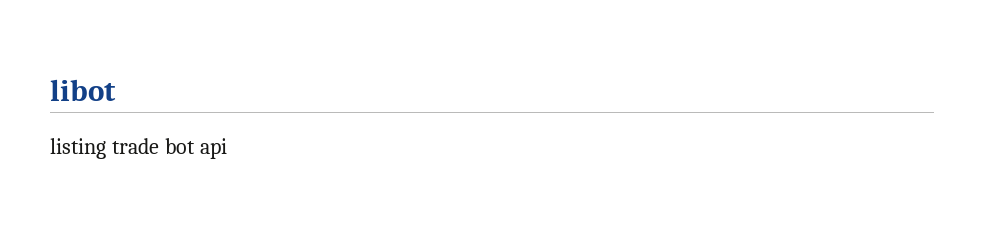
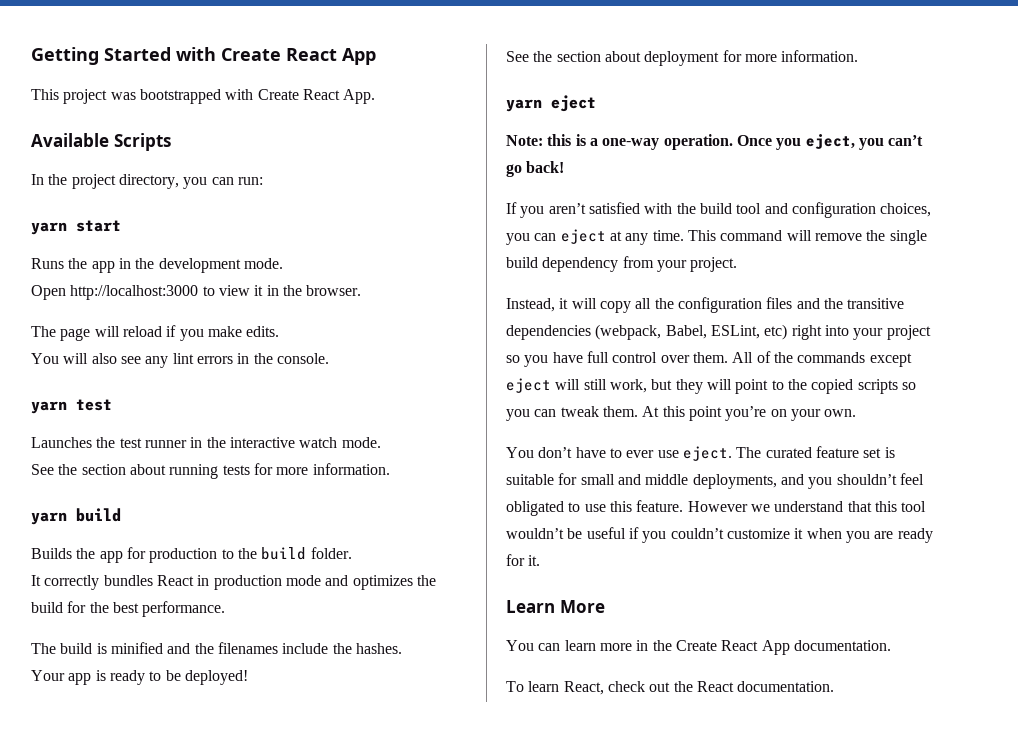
[50,79,116,101] [50,138,227,159] libot // listing trade bot api -> [31,47,376,65] [31,89,376,104] [31,133,171,151] [31,174,263,189] [31,220,121,235] [31,258,283,273] [31,285,362,300] [31,325,280,341] [31,353,329,368] [31,399,112,414] [31,437,381,448] [31,463,390,479] [31,508,121,525] [31,547,352,563] [31,575,436,590] [31,601,226,617] [31,642,402,654] [31,670,248,685] [506,50,859,66] [506,95,596,112] [506,134,924,150] [506,161,565,177] [506,202,932,218] [506,229,927,245] [506,256,738,272] [506,297,905,313] [506,324,931,340] [506,351,912,367] [506,378,916,394] [506,406,857,421] [506,446,895,461] [506,473,924,489] [506,500,927,516] [506,527,933,543] [506,554,541,566] [506,600,605,613] [506,640,891,655] [506,681,835,695] Getting Started with Create React App // This project was bootstrapped with Create React App. // Available Scripts // In the project directory, you can run: // yarn start // Runs the app in the development mode. // Open http://localhost:3000 to view it in the browser. // The page will reload if you make edits. // You will also see any lint errors in the console. // yarn test // Launches the test runner in the interactive watch mode. // See the section about running tests for more information. // yarn build // Builds the app for production to the build folder. // It correctly bundles React in production mode and optimizes the build for the best performance. // The build is minified and the filenames include the hashes. // Your app is ready to be deployed! // See the section about deployment for more information. // yarn eject // Note: this is a one-way operation. Once you eject, you can’t go back! // If you aren’t satisfied with the build tool and configuration choices, you can eject at any time. This command will remove the single build dependency from your project. // Instead, it will copy all the configuration files and the transitive dependencies (webpack, Babel, ESLint, etc) right into your project so you have full control over them. All of the commands except eject will still work, but they will point to the copied scripts so you can tweak them. At this point you’re on your own. // You don’t have to ever use eject. The curated feature set is suitable for small and middle deployments, and you shouldn’t feel obligated to use this feature. However we understand that this tool wouldn’t be useful if you couldn’t customize it when you are ready for it. // Learn More // You can learn more in the Create React App documentation. // To learn React, check out the React documentation.

